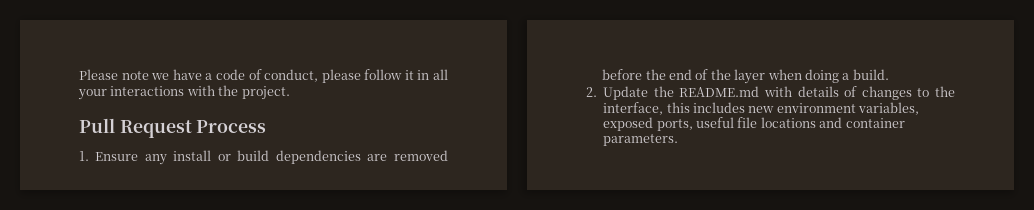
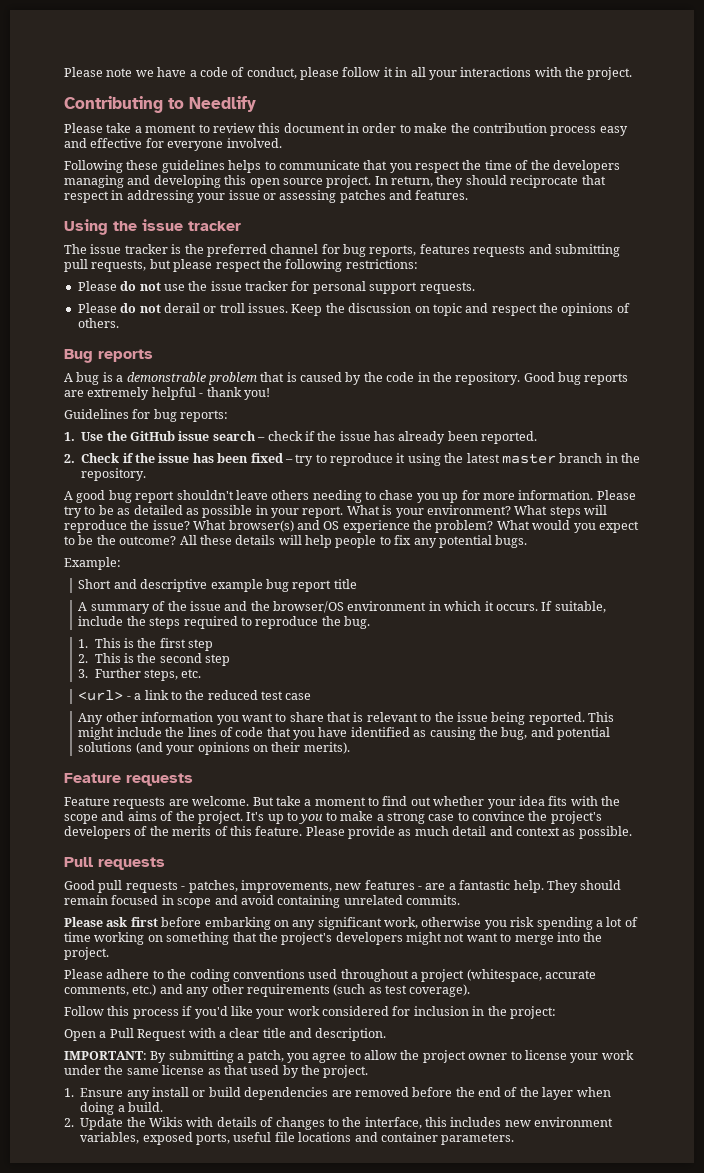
[79,118,267,138] Pull Request Process -> [64,96,256,113] [64,123,628,136] [64,138,282,151] [64,160,620,173] [64,175,606,188] [64,190,469,203] [64,219,241,235] [64,244,620,257] [64,259,418,272] [77,281,475,294] [77,303,630,316] [77,318,119,328] [64,349,153,363] [64,372,629,385] [64,387,270,400] [64,409,229,422] [64,431,538,444] [64,453,640,466] [81,468,147,481] [64,490,636,503] [64,505,607,518] [64,520,639,533] [64,535,528,548] [64,557,121,570] [78,579,357,592] [78,601,606,614] [78,616,371,629] [78,638,214,651] [78,653,231,666] [78,668,202,681] [78,690,312,701] [78,712,615,725] [78,727,611,740] [78,742,350,755] [64,773,193,786] [64,796,620,809] [64,811,602,824] [64,826,632,839] [64,857,165,870] [64,880,622,893] [64,895,460,908] [64,917,638,930] [64,932,603,945] [64,947,109,960] [64,969,597,982] [64,984,471,997] [64,1006,556,1019] [64,1028,387,1041] [64,1050,634,1063] [64,1065,369,1078] Contributing to Needlify // Please take a moment to review this document in order to make the contribution process easy and effective for everyone involved. // Following these guidelines helps to communicate that you respect the time of the developers managing and developing this open source project. In return, they should reciprocate that respect in addressing your issue or assessing patches and features. // Using the issue tracker // The issue tracker is the preferred channel for bug reports, features requests and submitting pull requests, but please respect the following restrictions: // Please do not use the issue tracker for personal support requests. // Please do not derail or troll issues. Keep the discussion on topic and respect the opinions of others. // Bug reports // A bug is a demonstrable problem that is caused by the code in the repository. Good bug reports are extremely helpful - thank you! // Guidelines for bug reports: // 1. Use the GitHub issue search – check if the issue has already been reported. // 2. Check if the issue has been fixed – try to reproduce it using the latest master branch in the repository. // A good bug report shouldn't leave others needing to chase you up for more information. Please try to be as detailed as possible in your report. What is your environment? What steps will reproduce the issue? What browser(s) and OS experience the problem? What would you expect to be the outcome? All these details will help people to fix any potential bugs. // Example: // Short and descriptive example bug report title // A summary of the issue and the browser/OS environment in which it occurs. If suitable, include the steps required to reproduce the bug. // 1. This is the first step // 2. This is the second step // 3. Further steps, etc. // <url> - a link to the reduced test case // Any other information you want to share that is relevant to the issue being reported. This might include the lines of code that you have identified as causing the bug, and potential solutions (and your opinions on their merits). // Feature requests // Feature requests are welcome. But take a moment to find out whether your idea fits with the scope and aims of the project. It's up to you to make a strong case to convince the project's developers of the merits of this feature. Please provide as much detail and context as possible. // Pull requests // Good pull requests - patches, improvements, new features - are a fantastic help. They should remain focused in scope and avoid containing unrelated commits. // Please ask first before embarking on any significant work, otherwise you risk spending a lot of time working on something that the project's developers might not want to merge into the project. // Please adhere to the coding conventions used throughout a project (whitespace, accurate comments, etc.) and any other requirements (such as test coverage). // Follow this process if you'd like your work considered for inclusion in the project: // Open a Pull Request with a clear title and description. // IMPORTANT: By submitting a patch, you agree to allow the project owner to license your work under the same license as that used by the project.
[679,86,760,97] README.md -> [149,1117,183,1127] Wikis

